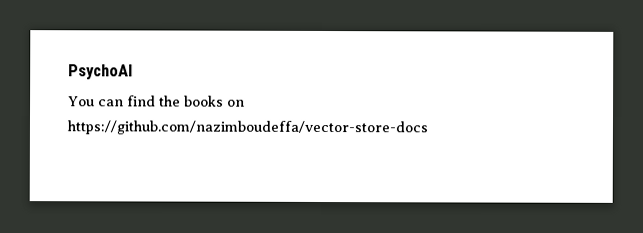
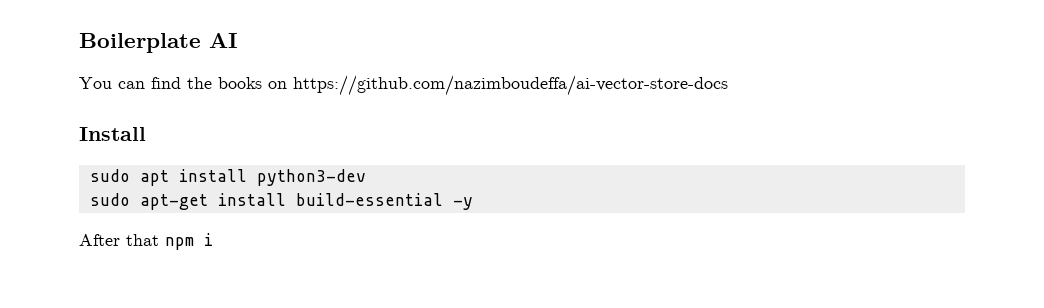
[68,64,133,80] PsychoAI -> [79,33,238,53] Boilerplate AI
[67,120,428,136] https://github.com/nazimboudeffa/vector-store-docs -> [293,75,728,96] [79,127,146,141] [89,169,366,186] [89,193,473,210] [79,233,213,250] https://github.com/nazimboudeffa/ai-vector-store-docs // Install // sudo apt install python3-dev // sudo apt-get install build-essential -y // After that npm i

